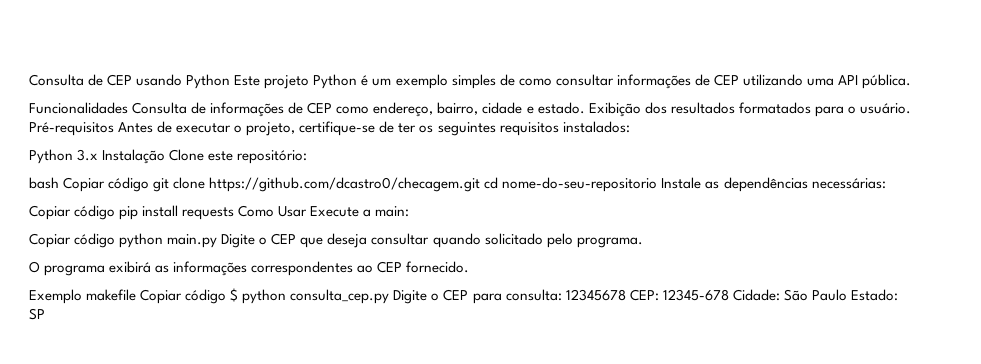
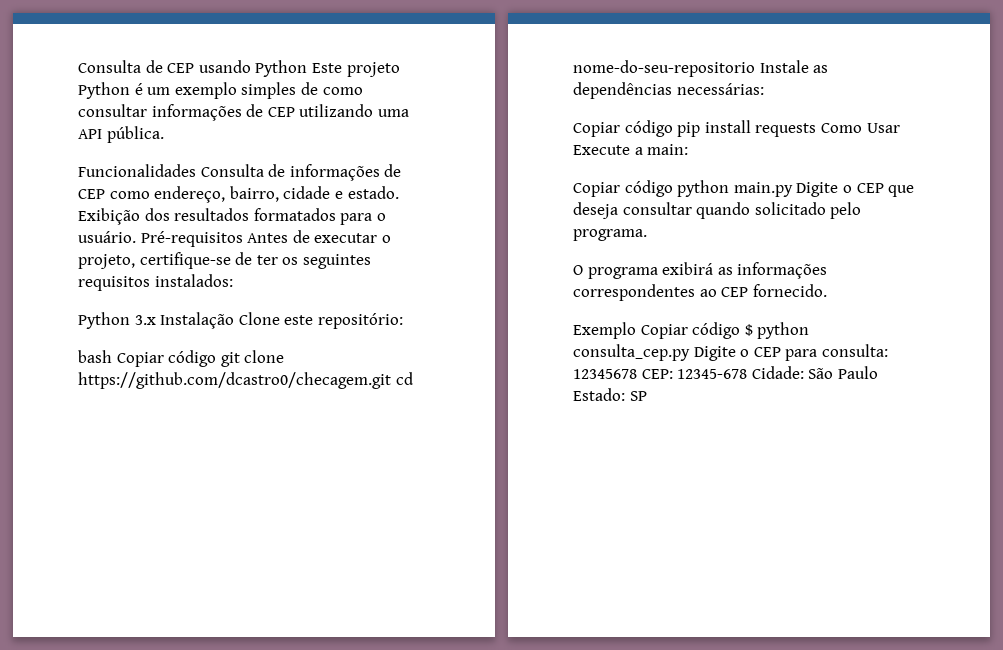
[86,289,137,301] makefile -> (636, 330) none

